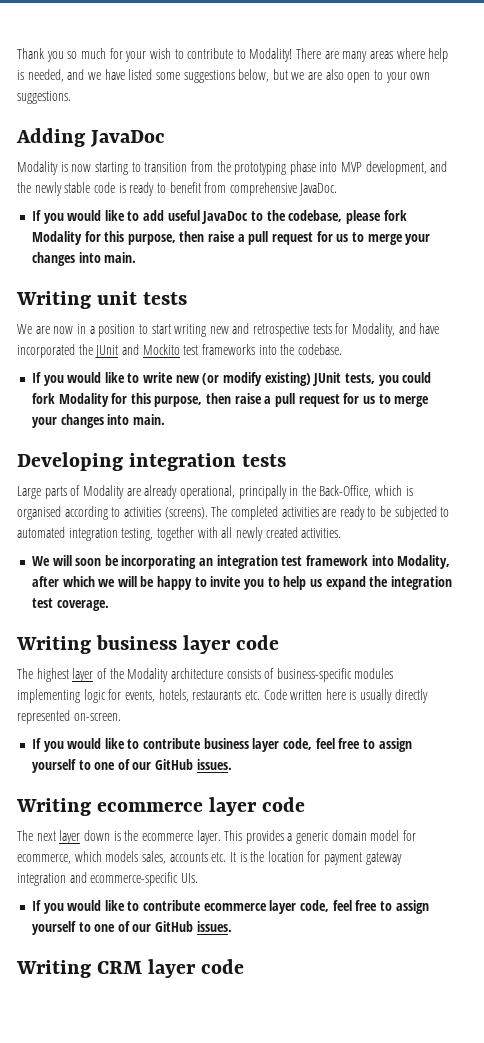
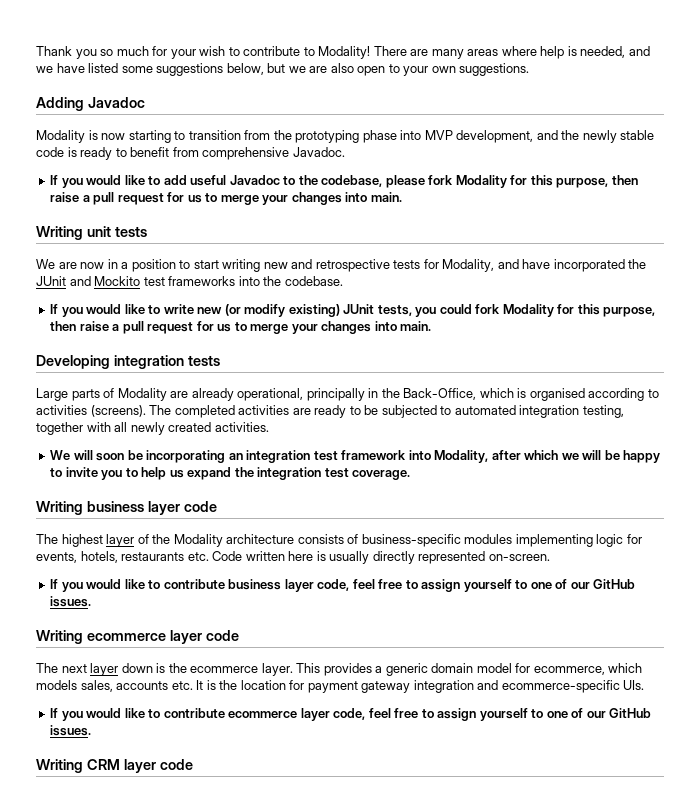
[90,130,166,147] JavaDoc -> [87,97,145,108] Javadoc
[299,183,338,196] JavaDoc. -> [292,147,345,157] Javadoc.
[201,211,248,224] JavaDoc -> [229,175,280,185] Javadoc

